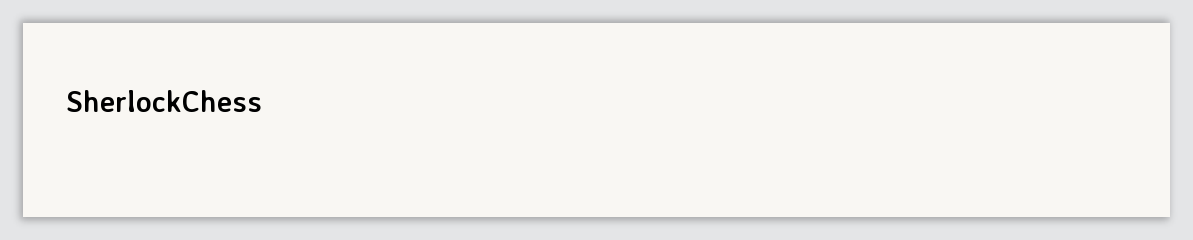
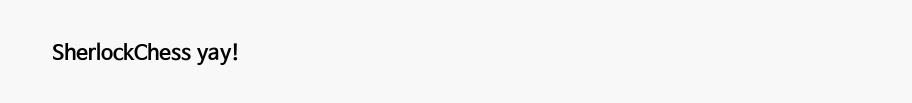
(262, 101) none -> [195,43,240,66] yay!

